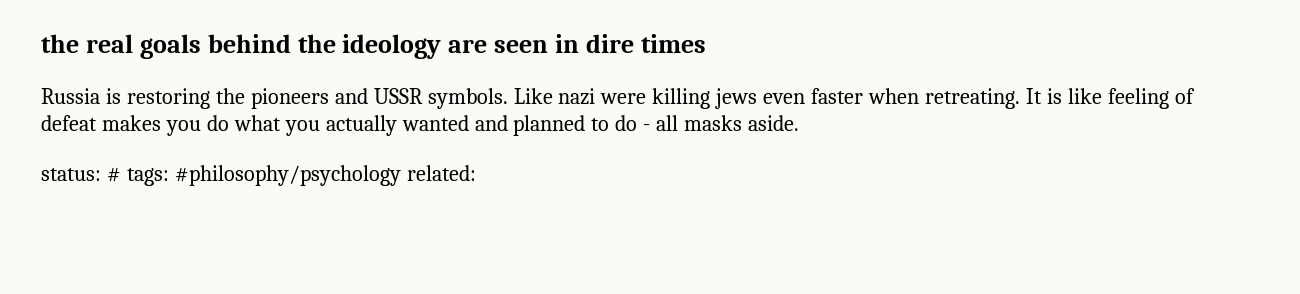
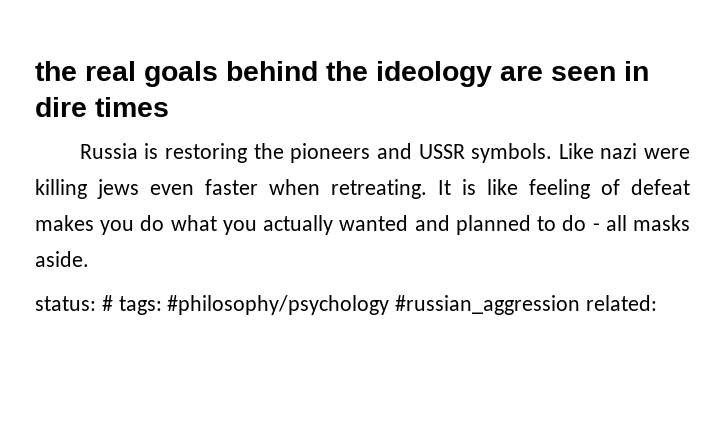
(401, 175) none -> [395,295,581,315] #russian_aggression

